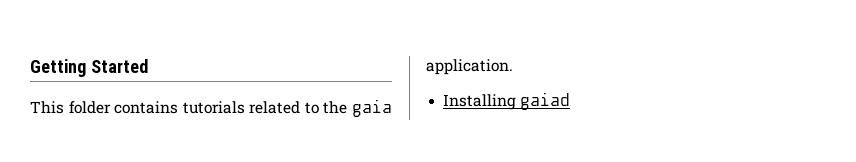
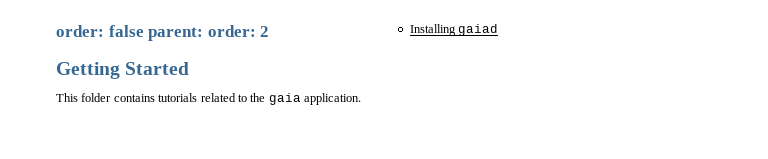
(30, 68) none -> [56,25,270,41] order: false parent: order: 2 //

